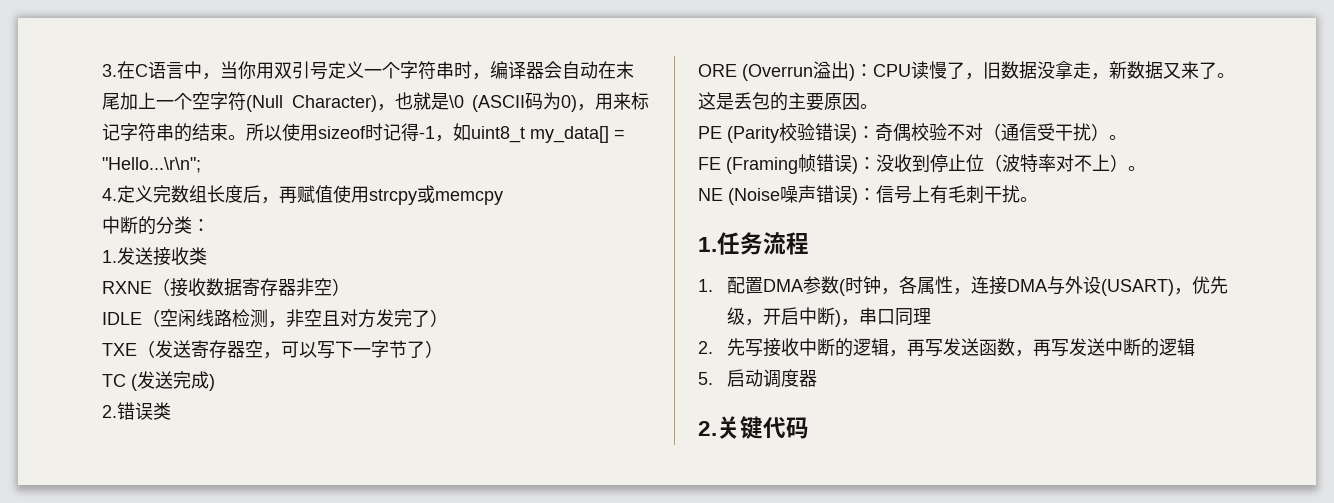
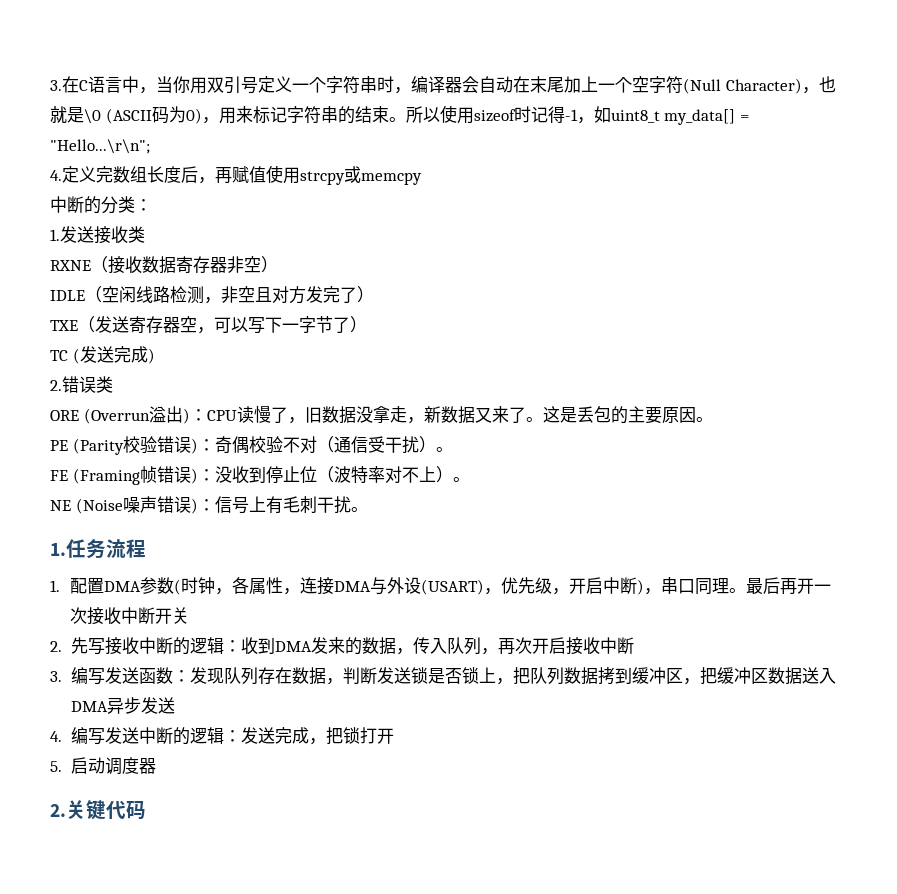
(931, 316) none -> [729,577,832,595] [70,607,190,625] 。最后再开一次接收中断开关
[888,338,1051,357] ，再写发送函数，再 -> [223,637,634,655] [50,667,836,685] [70,697,175,714] [50,727,88,744] ：收到DMA发来的数据，传入队列，再次开启接收中断 // 3.编写发送函数：发现队列存在数据，判断发送锁是否锁上，把队列数据拷到缓冲区，把缓冲区数据送入DMA异步发送 // 4.编
(1195, 347) none -> [223,727,394,745] ：发送完成，把锁打开

